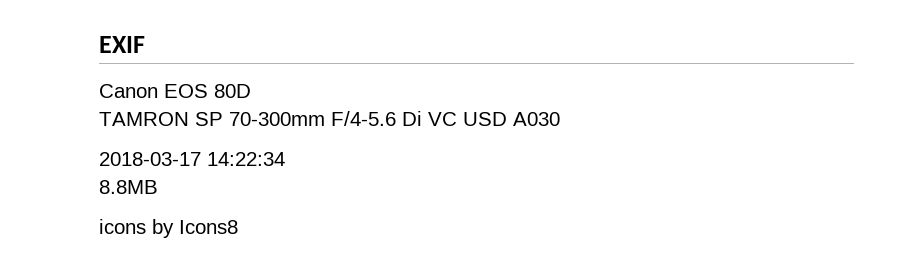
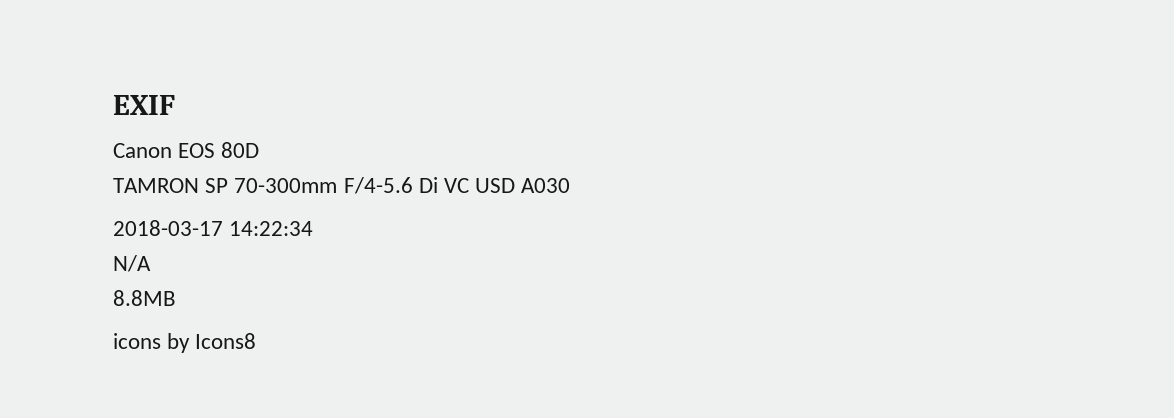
(285, 159) none -> [113,255,151,272] // N/A

